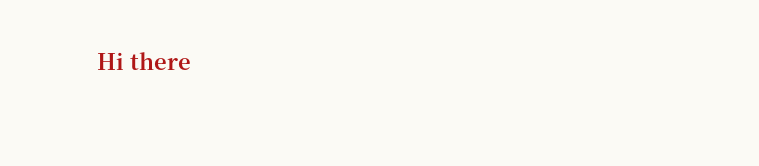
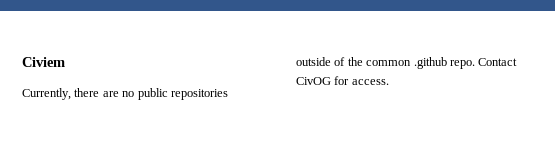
[97,52,191,70] Hi there -> [22,57,65,67] [22,88,228,100] [296,57,518,69] [296,76,389,85] Civiem // Currently, there are no public repositories outside of the common .github repo. Contact CivOG for access.

